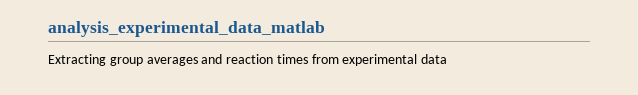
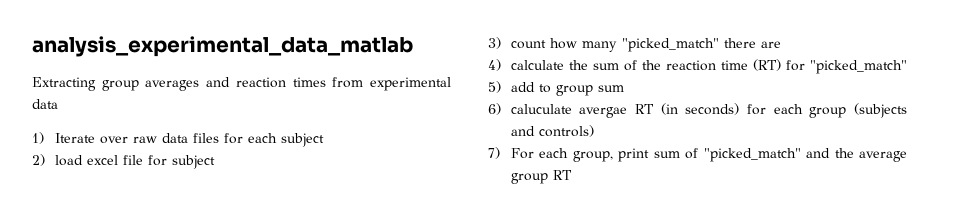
(448, 59) none -> [32,132,324,147] [32,154,215,169] [488,37,781,52] [488,59,907,74] [488,81,624,96] [488,103,908,118] [510,125,594,137] [488,147,907,162] [510,170,572,184] // 1) Iterate over raw data files for each subject // 2) load excel file for subject // 3) count how many "picked_match" there are // 4) calculate the sum of the reaction time (RT) for "picked_match" // 5) add to group sum // 6) caluculate avergae RT (in seconds) for each group (subjects and controls) // 7) For each group, print sum of "picked_match" and the average group RT

